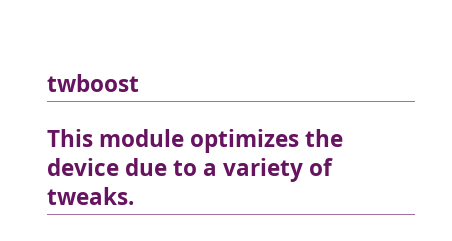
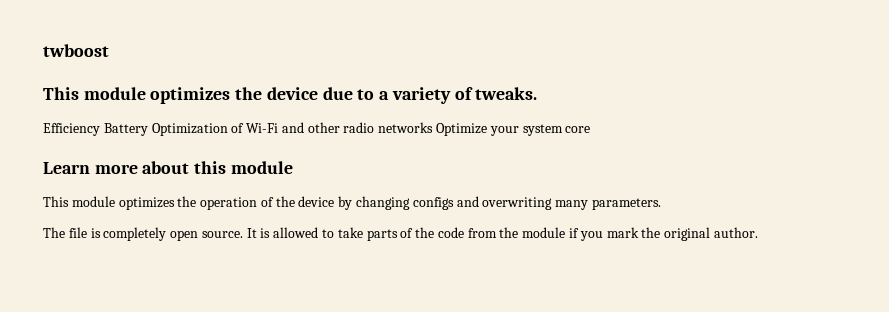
(134, 196) none -> [43,122,591,136] [43,161,293,174] [43,196,661,210] [43,227,758,241] // Efficiency Battery Optimization of Wi-Fi and other radio networks Optimize your system core // Learn more about this module // This module optimizes the operation of the device by changing configs and overwriting many parameters. // The file is completely open source. It is allowed to take parts of the code from the module if you mark the original author.

